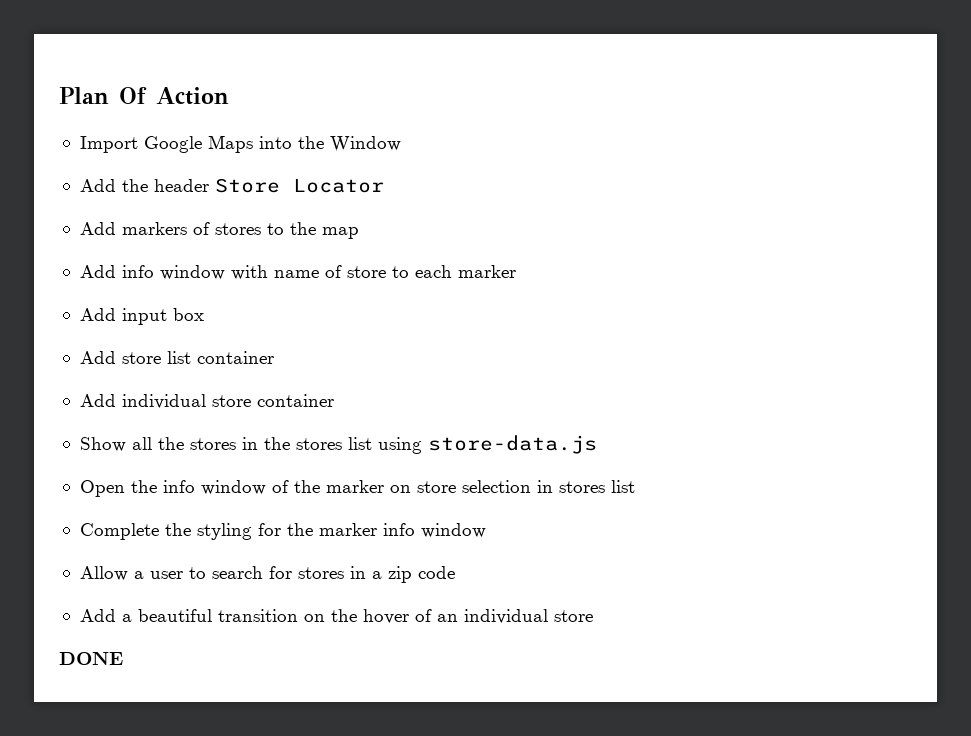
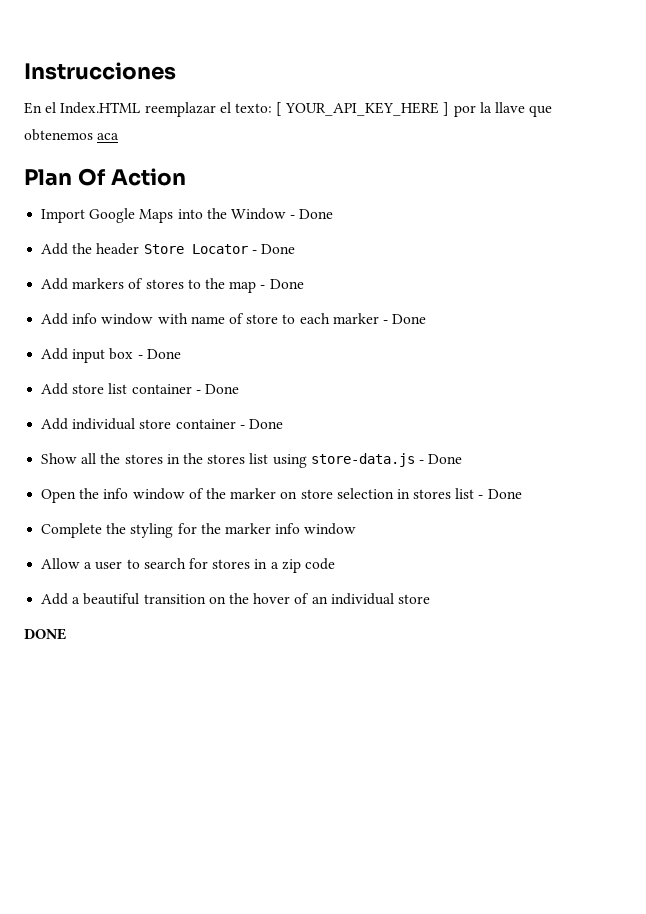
(59, 95) none -> [24,62,176,80] [24,102,553,117] [24,129,120,141] Instrucciones // En el Index.HTML reemplazar el texto: [ YOUR_API_KEY_HERE ] por la llave que obtenemos aca //
(401, 144) none -> [290,209,334,219] - Done
(384, 186) none -> [251,244,295,254] - Done
(359, 233) none -> [260,279,304,289] - Done
(516, 271) none -> [382,314,427,324] - Done
(204, 314) none -> [137,349,181,359] - Done
(274, 357) none -> [195,384,239,394] - Done
(334, 400) none -> [239,419,283,429] - Done
(597, 444) none -> [418,454,463,464] - Done
(635, 486) none -> [478,489,522,499] - Done

